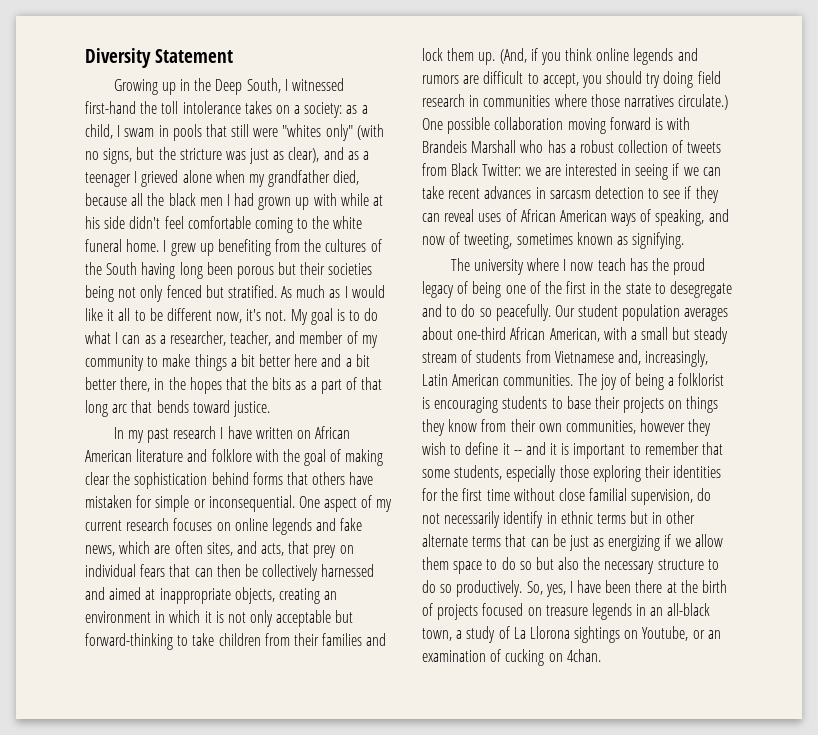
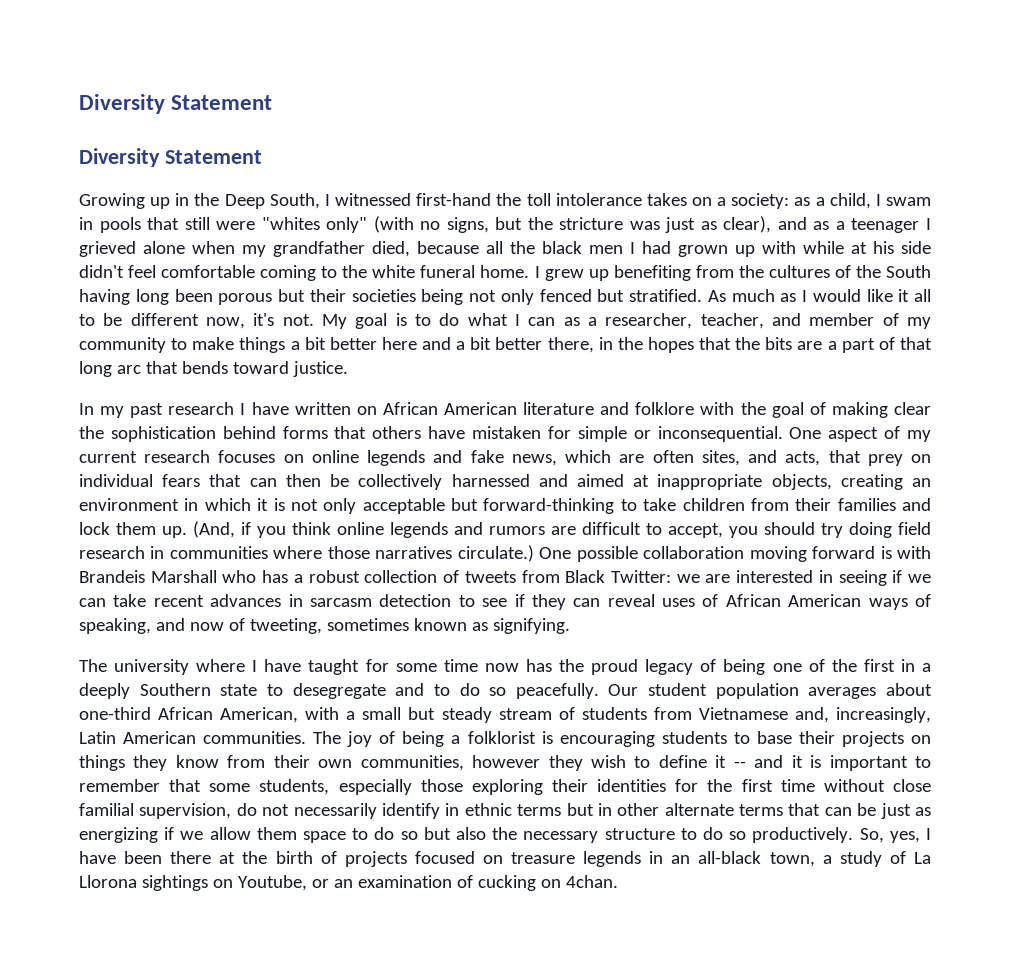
[85,48,234,68] Diversity Statement -> [79,94,273,114] [79,148,262,167] Diversity Statement // Diversity Statement
[295,381,307,390] as -> [797,341,823,350] are
[570,258,626,271] now teach -> [264,659,519,675] have taught for some time now
[604,281,622,294] the -> [921,663,931,672] [79,683,211,699] a deeply Southern

